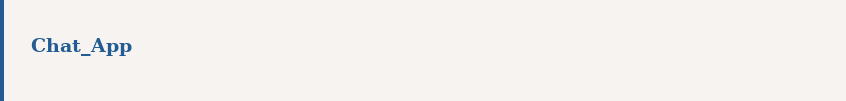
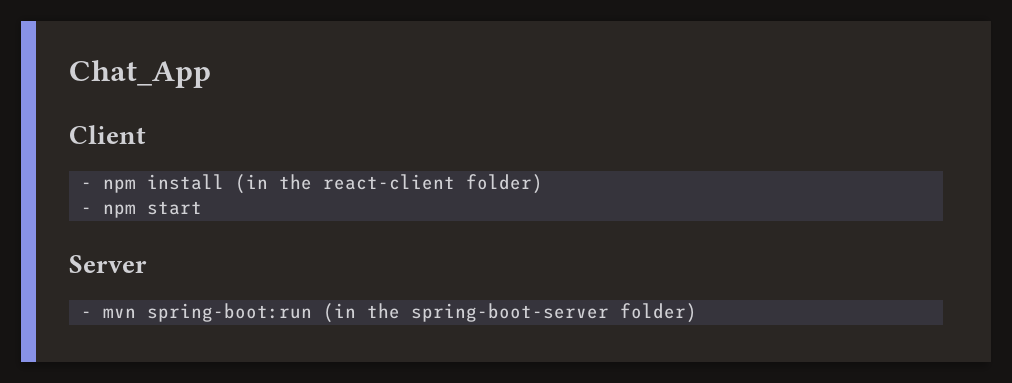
(132, 47) none -> [69,125,146,144] [81,174,543,194] [81,201,202,218] [69,255,147,273] [81,303,697,323] // Client // - npm install (in the react-client folder) // - npm start // Server // - mvn spring-boot:run (in the spring-boot-server folder)

